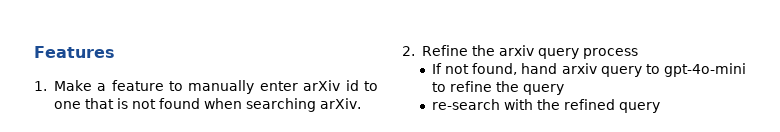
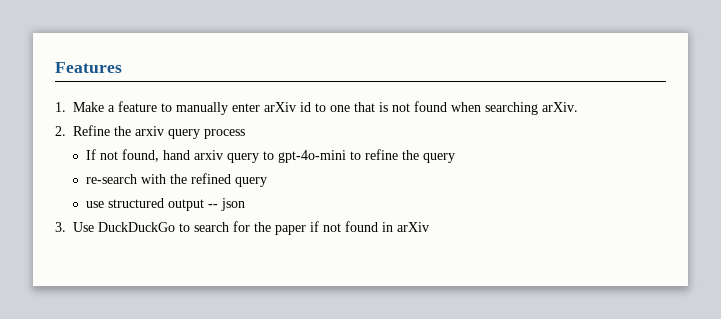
(661, 107) none -> [85,198,245,211] [55,221,429,235] // use structured output -- json // 3. Use DuckDuckGo to search for the paper if not found in arXiv

